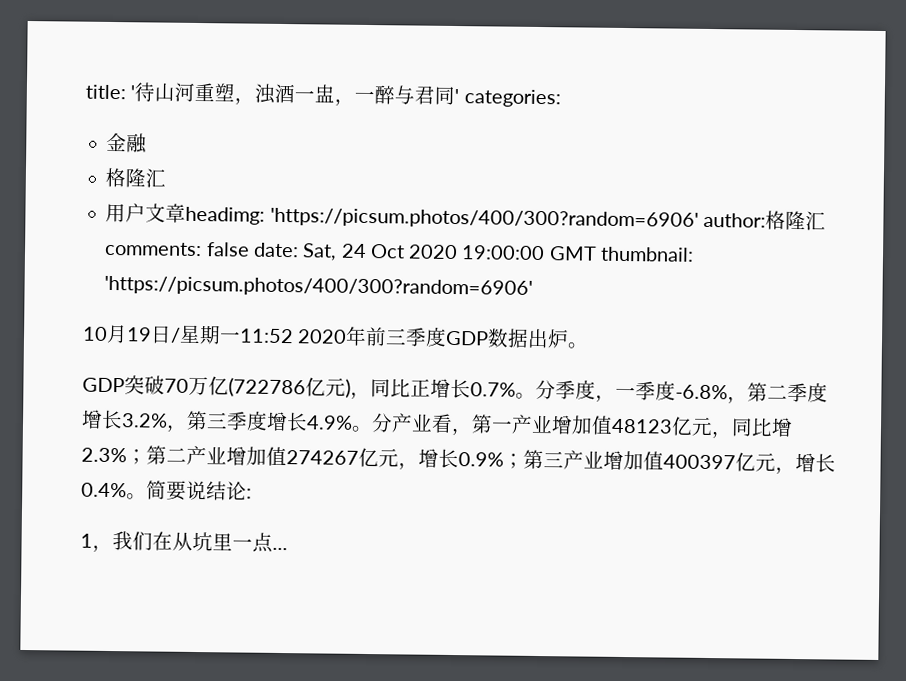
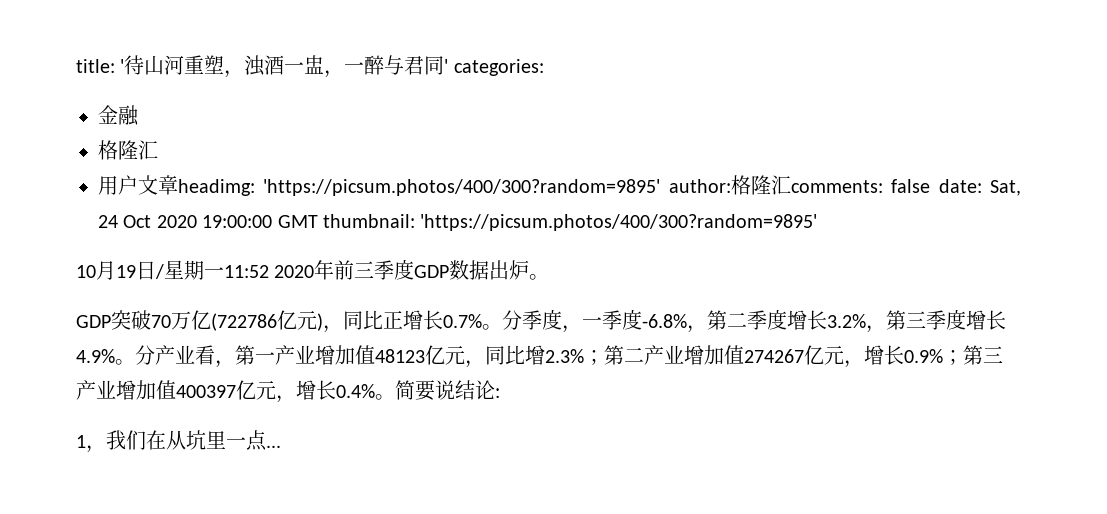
[269,207,699,230] 'https://picsum.photos/400/300?random=6906' -> [263,179,661,196] 'https://picsum.photos/400/300?random=9895'
[104,275,534,298] 'https://picsum.photos/400/300?random=6906' -> [420,214,818,231] 'https://picsum.photos/400/300?random=9895'

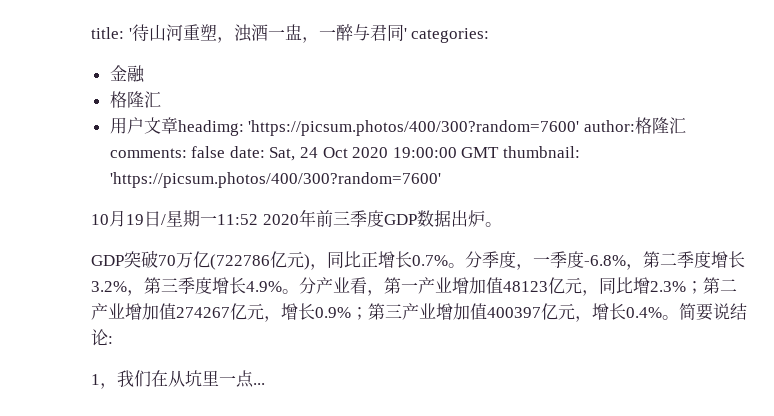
[263,179,661,196] 'https://picsum.photos/400/300?random=9895' -> [248,120,580,136] 'https://picsum.photos/400/300?random=7600'
[420,214,818,231] 'https://picsum.photos/400/300?random=9895' -> [109,172,441,188] 'https://picsum.photos/400/300?random=7600'

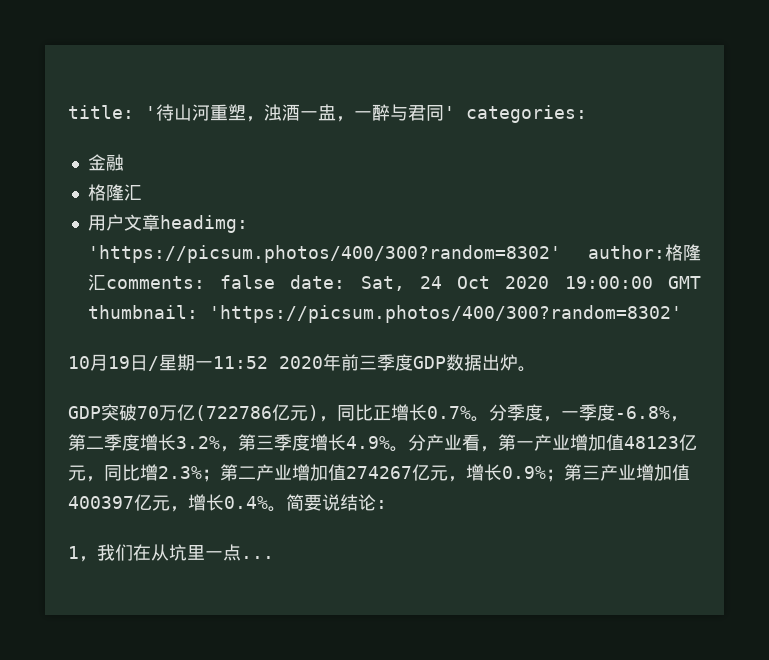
[248,120,580,136] 'https://picsum.photos/400/300?random=7600' -> [87,245,561,263] 'https://picsum.photos/400/300?random=8302'
[109,172,441,188] 'https://picsum.photos/400/300?random=7600' -> [208,305,682,323] 'https://picsum.photos/400/300?random=8302'

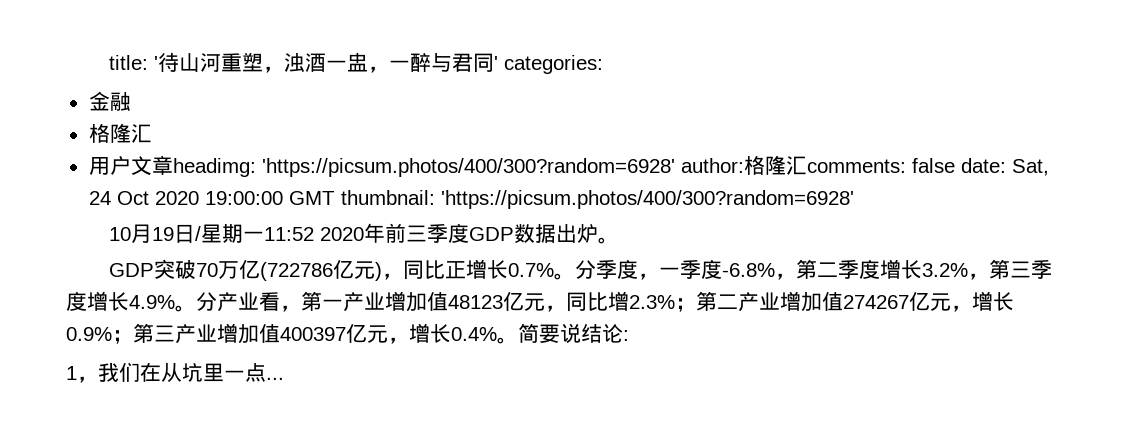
[87,245,561,263] 'https://picsum.photos/400/300?random=8302' -> [261,158,675,177] 'https://picsum.photos/400/300?random=6928'
[208,305,682,323] 'https://picsum.photos/400/300?random=8302' -> [440,190,854,209] 'https://picsum.photos/400/300?random=6928'

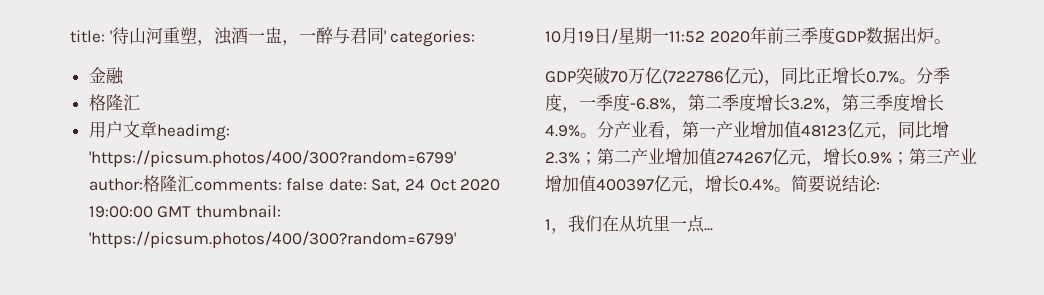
[261,158,675,177] 'https://picsum.photos/400/300?random=6928' -> [88,150,456,167] 'https://picsum.photos/400/300?random=6799'
[440,190,854,209] 'https://picsum.photos/400/300?random=6928' -> [88,231,456,248] 'https://picsum.photos/400/300?random=6799'

